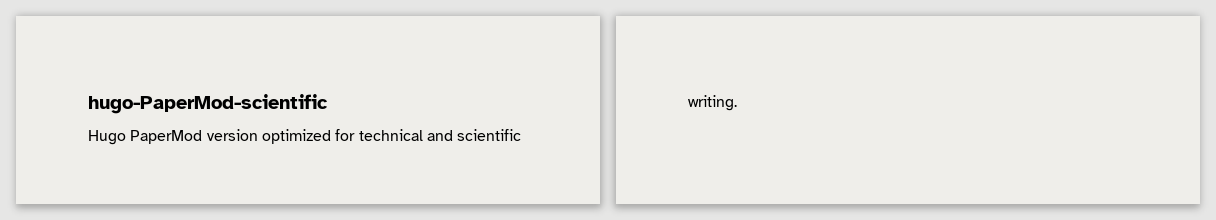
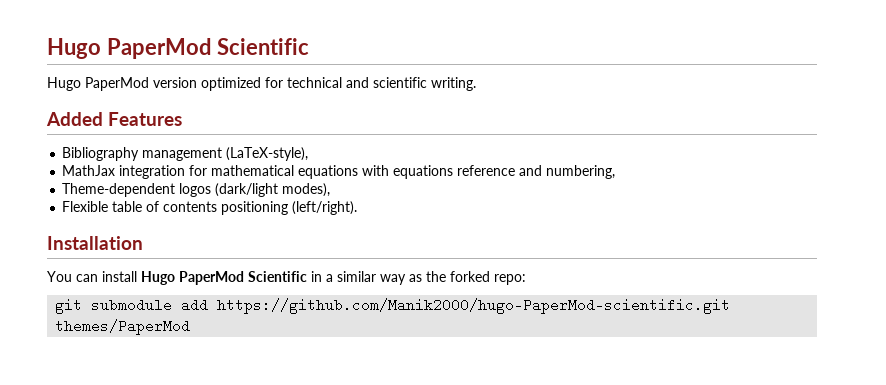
[88,94,328,114] hugo-PaperMod-scientific -> [47,38,309,59] Hugo PaperMod Scientific
(737, 103) none -> [46,112,183,126] [62,147,309,161] [62,165,616,179] [62,183,331,197] [62,201,358,215] [47,236,143,250] [47,271,526,285] [55,298,731,314] [55,319,191,335] // Added Features // Bibliography management (LaTeX-style), // MathJax integration for mathematical equations with equations reference and numbering, // Theme-dependent logos (dark/light modes), // Flexible table of contents positioning (left/right). // Installation // You can install Hugo PaperMod Scientific in a similar way as the forked repo: // git submodule add https://github.com/Manik2000/hugo-PaperMod-scientific.git themes/PaperMod

